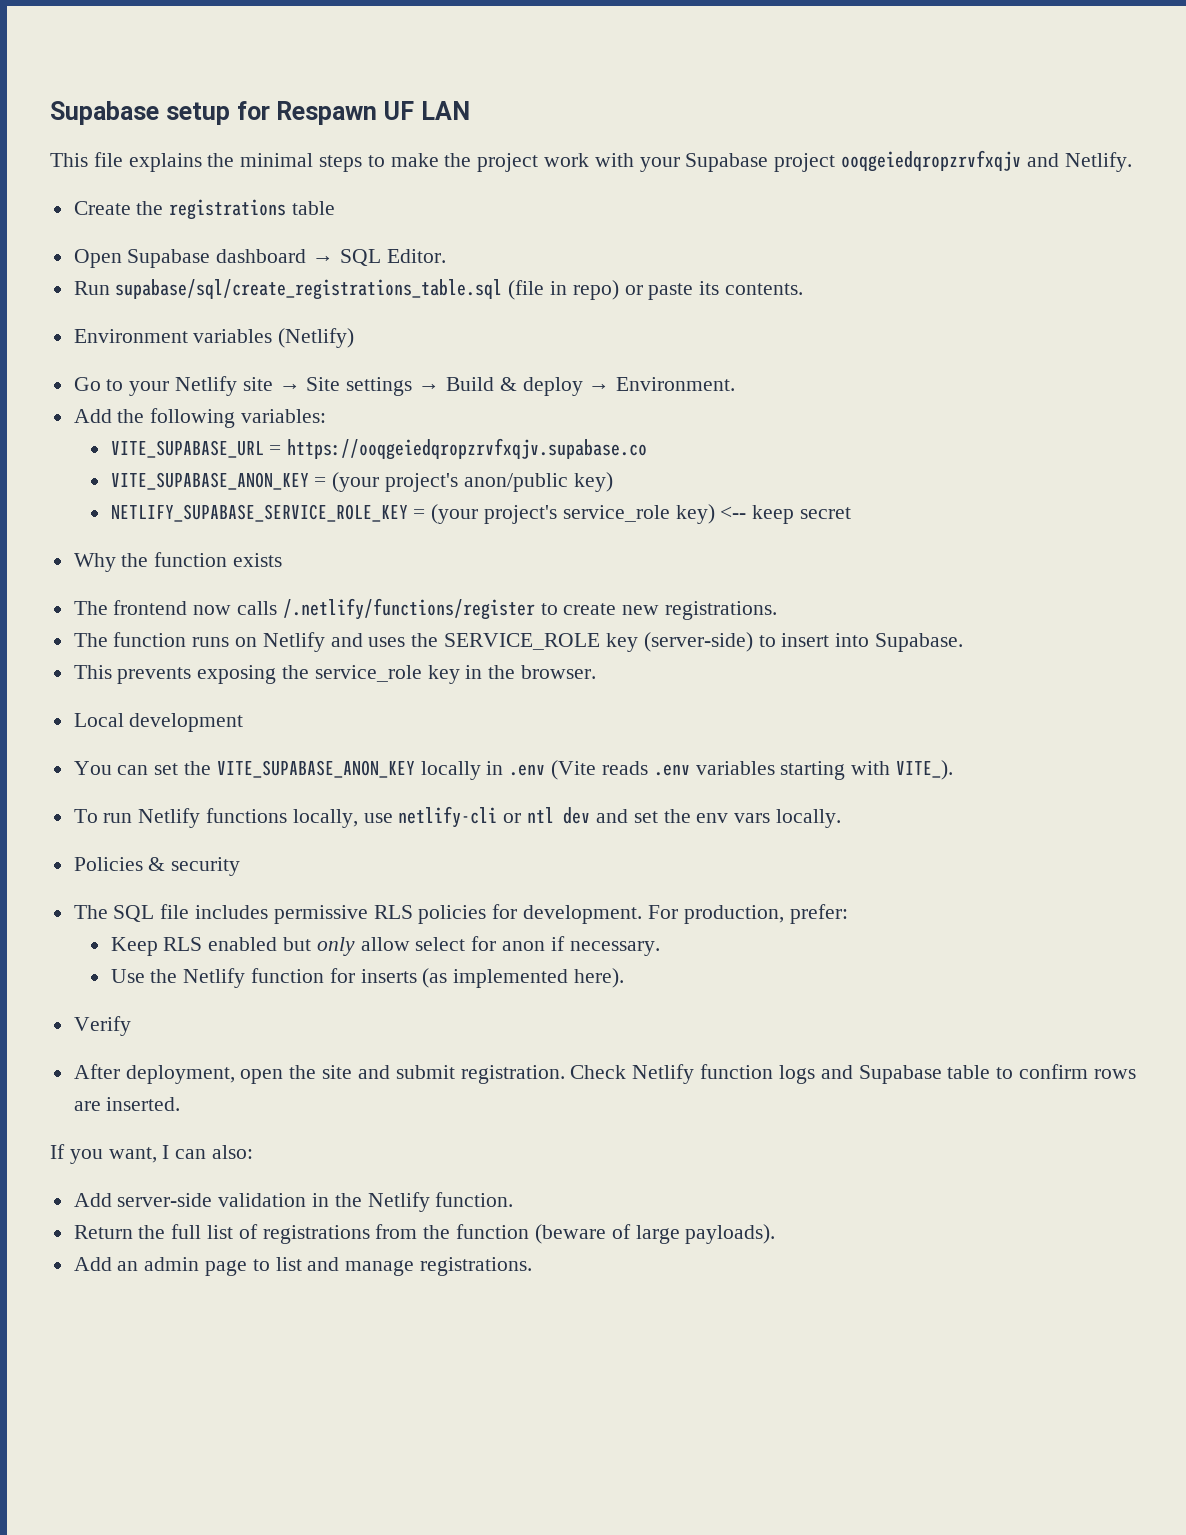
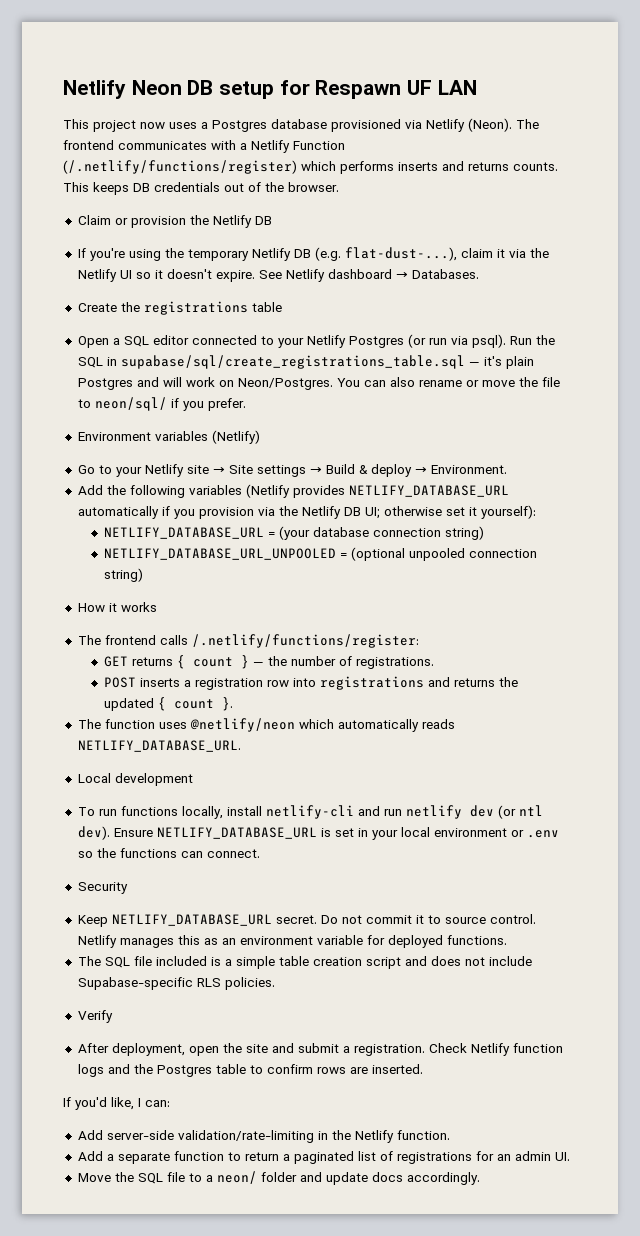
[50,101,159,125] Supabase -> [63,80,214,99] Netlify Neon DB
[93,150,1132,172] file explains the minimal steps to make the project work with your Supabase project ooqgeiedqropzrvfxqjv and Netlify. -> [93,118,539,132] [63,140,345,153] [63,160,558,174] [63,182,339,195] [77,215,272,228] [77,247,549,261] [77,269,479,282] project now uses a Postgres database provisioned via Netlify (Neon). The frontend communicates with a Netlify Function (/.netlify/functions/register) which performs inserts and returns counts. This keeps DB credentials out of the browser. // Claim or provision the Netlify DB // If you're using the temporary Netlify DB (e.g. flat-dust-...), claim it via the Netlify UI so it doesn't expire. See Netlify dashboard → Databases.
[127,249,446,268] [73,279,804,300] Supabase dashboard → SQL Editor. // Run supabase/sql/create_registrations_table.sql (file in repo) or paste its contents. -> [112,334,555,348] [77,355,534,369] [77,377,560,390] [77,397,246,411] a SQL editor connected to your Netlify Postgres (or run via psql). Run the SQL in supabase/sql/create_registrations_table.sql — it's plain Postgres and will work on Neon/Postgres. You can also rename or move the file to neon/sql/ if you prefer.
[241,409,327,423] [110,438,648,460] [110,472,613,492] [110,504,852,524] [73,552,283,572] [73,598,778,620] [73,632,963,652] [73,665,597,684] [73,713,244,732] [73,760,953,780] variables: // VITE_SUPABASE_URL = https://ooqgeiedqropzrvfxqjv.supabase.co // VITE_SUPABASE_ANON_KEY = (your project's anon/public key) // NETLIFY_SUPABASE_SERVICE_ROLE_KEY = (your project's service_role key) <-- keep secret // Why the function exists // The frontend now calls /.netlify/functions/register to create new registrations. // The function runs on Netlify and uses the SERVICE_ROLE key (server-side) to insert into Supabase. // This prevents exposing the service_role key in the browser. // Local development // You can set the VITE_SUPABASE_ANON_KEY locally in .env (Vite reads .env variables starting with VITE_). -> [188,484,509,498] [77,505,536,519] [104,526,485,540] [104,547,538,561] [104,568,144,582] [77,602,157,612] [77,634,419,648] [104,655,435,669] [104,676,519,690] [104,697,234,711] [77,718,455,732] [77,740,241,752] [77,773,193,786] variables (Netlify provides NETLIFY_DATABASE_URL automatically if you provision via the Netlify DB UI; otherwise set it yourself): // NETLIFY_DATABASE_URL = (your database connection string) // NETLIFY_DATABASE_URL_UNPOOLED = (optional unpooled connection string) // How it works // The frontend calls /.netlify/functions/register: // GET returns { count } — the number of registrations. // POST inserts a registration row into registrations and returns the updated { count }. // The function uses @netlify/neon which automatically reads NETLIFY_DATABASE_URL. // Local development
[138,808,201,828] Netlify -> (117, 812) none
[363,806,841,828] [73,857,241,876] [73,904,848,924] [110,936,660,956] [110,968,625,988] use netlify-cli or ntl dev and set the env vars locally. // Policies & security // The SQL file includes permissive RLS policies for development. For production, prefer: // Keep RLS enabled but only allow select for anon if necessary. // Use the Netlify function for inserts (as implemented here). -> [226,805,543,819] [77,826,559,840] [77,848,260,858] [77,882,128,894] [77,914,536,927] [77,935,507,948] [77,956,532,969] [77,977,275,990] install netlify-cli and run netlify dev (or ntl dev). Ensure NETLIFY_DATABASE_URL is set in your local environment or .env so the functions can connect. // Security // Keep NETLIFY_DATABASE_URL secret. Do not commit it to source control. Netlify manages this as an environment variable for deployed functions. // The SQL file included is a simple table creation script and does not include Supabase-specific RLS policies.
(455, 1072) none -> [342,1046,350,1053] a
[858,1065,942,1084] Supabase -> [133,1064,212,1077] the Postgres
[69,1145,254,1164] you want, I can also: -> [75,1097,170,1110] you'd like, I can:
[218,1193,307,1207] validation -> [177,1130,314,1143] validation/rate-limiting
[73,1224,776,1244] [73,1257,533,1276] Return the full list of registrations from the function (beware of large payloads). // Add an admin page to list and manage registrations. -> [77,1151,570,1164] [77,1171,480,1185] Add a separate function to return a paginated list of registrations for an admin UI. // Move the SQL file to a neon/ folder and update docs accordingly.

